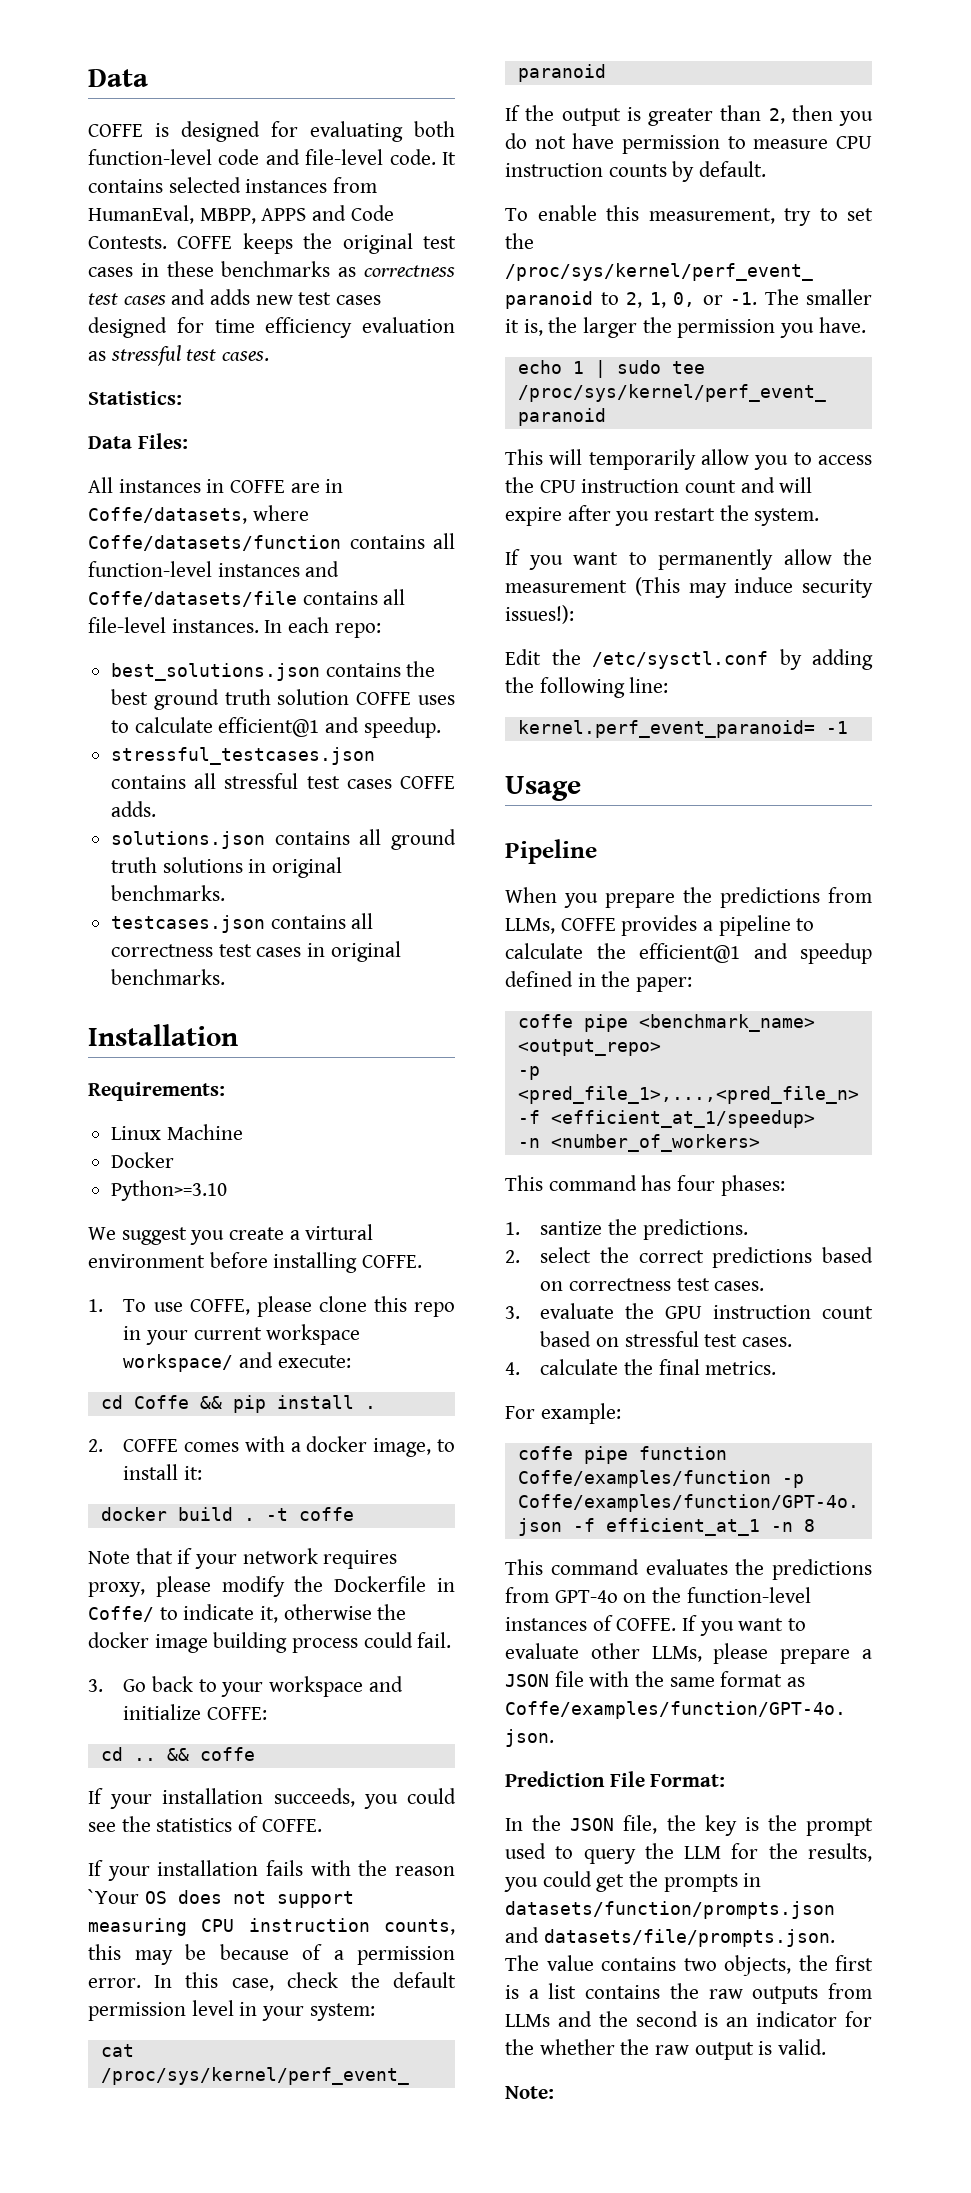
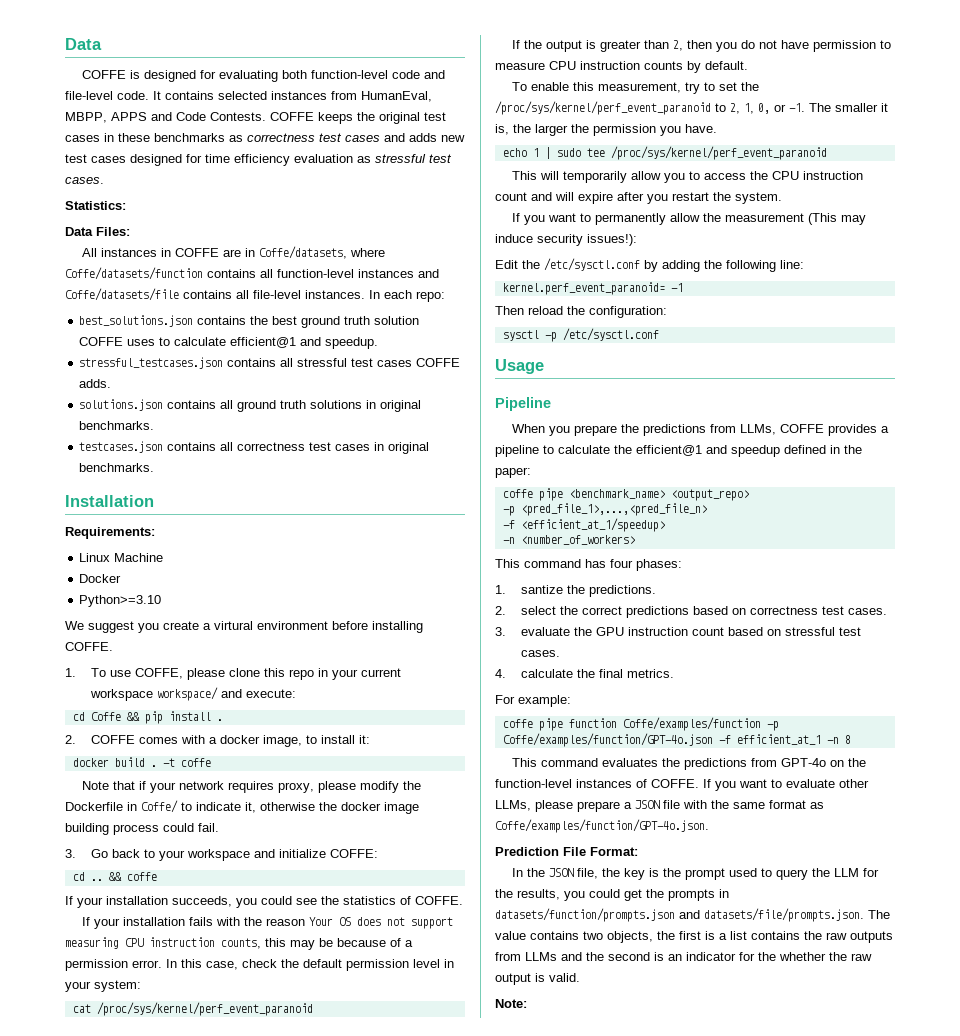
[88,1889,139,1904] `Your -> [308,917,333,926] Your
(848, 727) none -> [495,306,667,318] [502,328,659,342] // Then reload the configuration: // sysctl -p /etc/sysctl.conf

